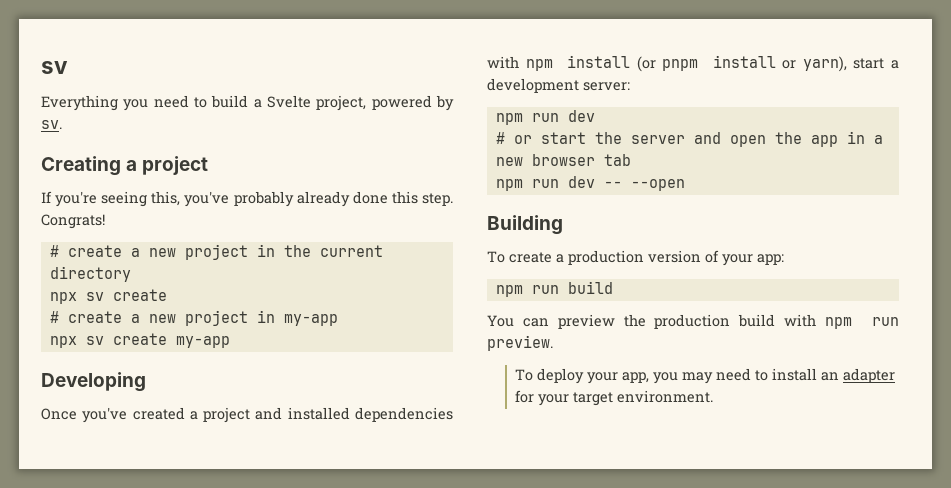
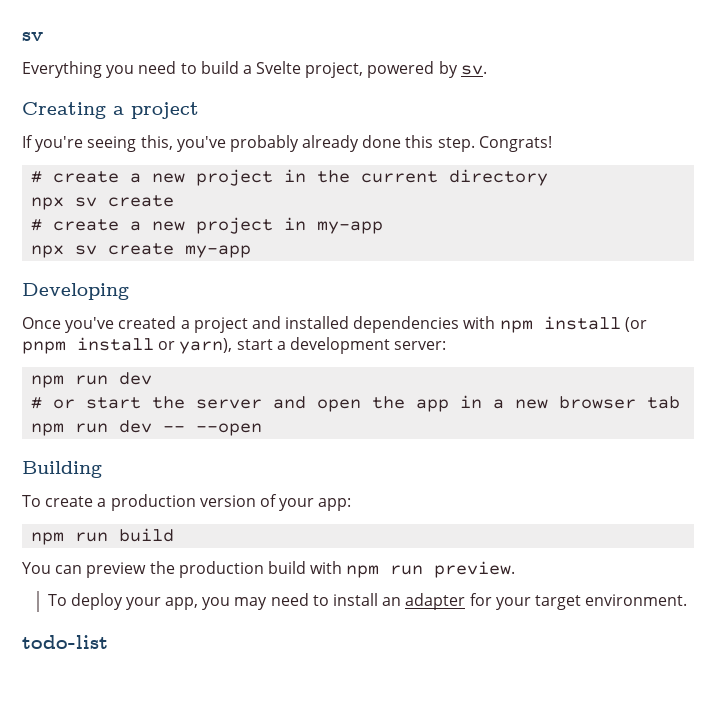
(714, 396) none -> [22,635,108,649] // todo-list

